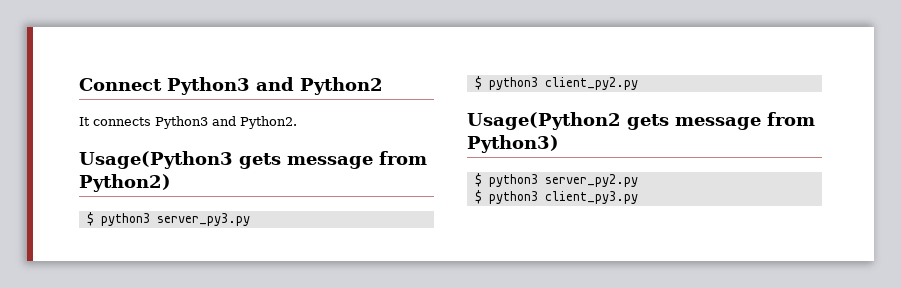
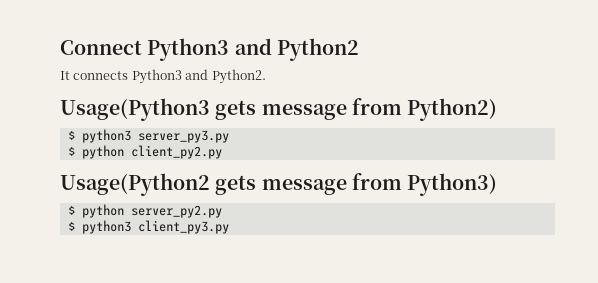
[488,77,538,90] python3 -> [81,145,124,159] python
[488,174,538,187] python3 -> [81,204,124,218] python

